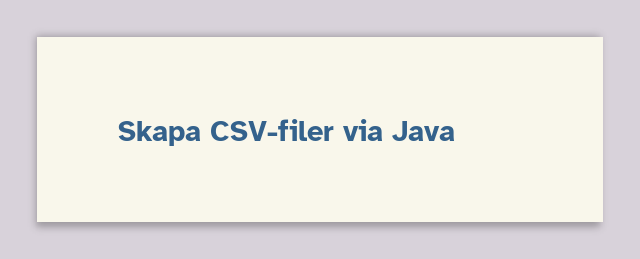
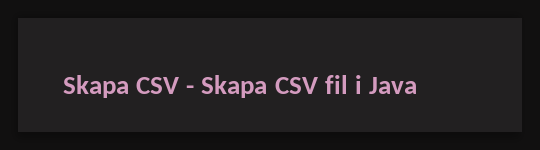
[118,119,383,146] Skapa CSV-filer via -> [63,75,362,98] Skapa CSV - Skapa CSV fil i

